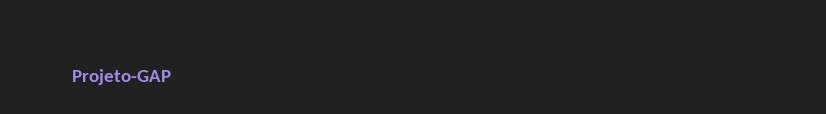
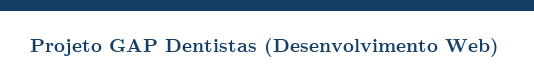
[72,69,171,85] Projeto-GAP -> [30,38,499,57] Projeto GAP Dentistas (Desenvolvimento Web)

